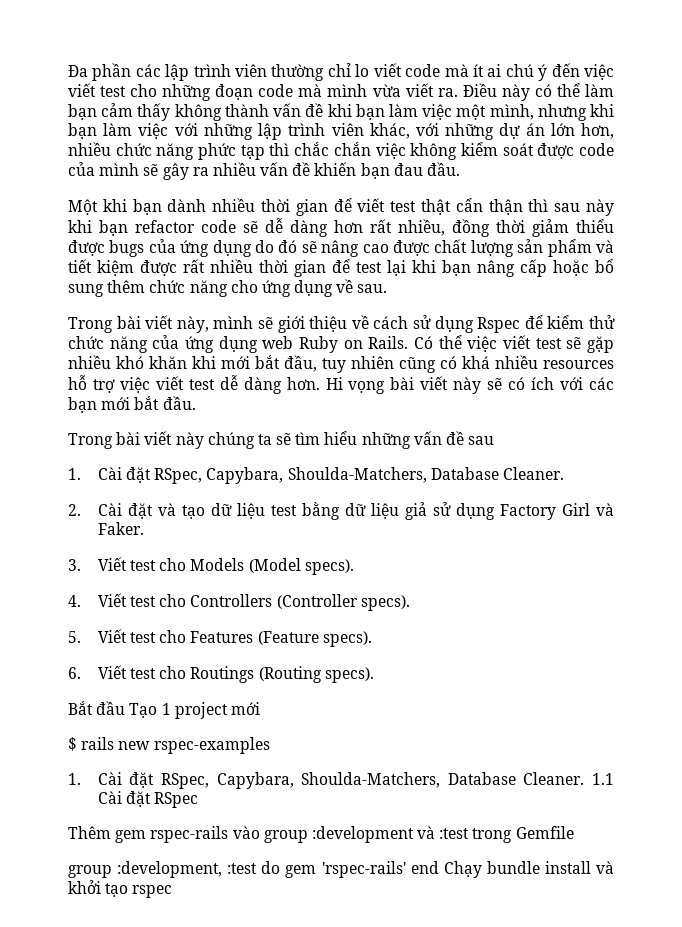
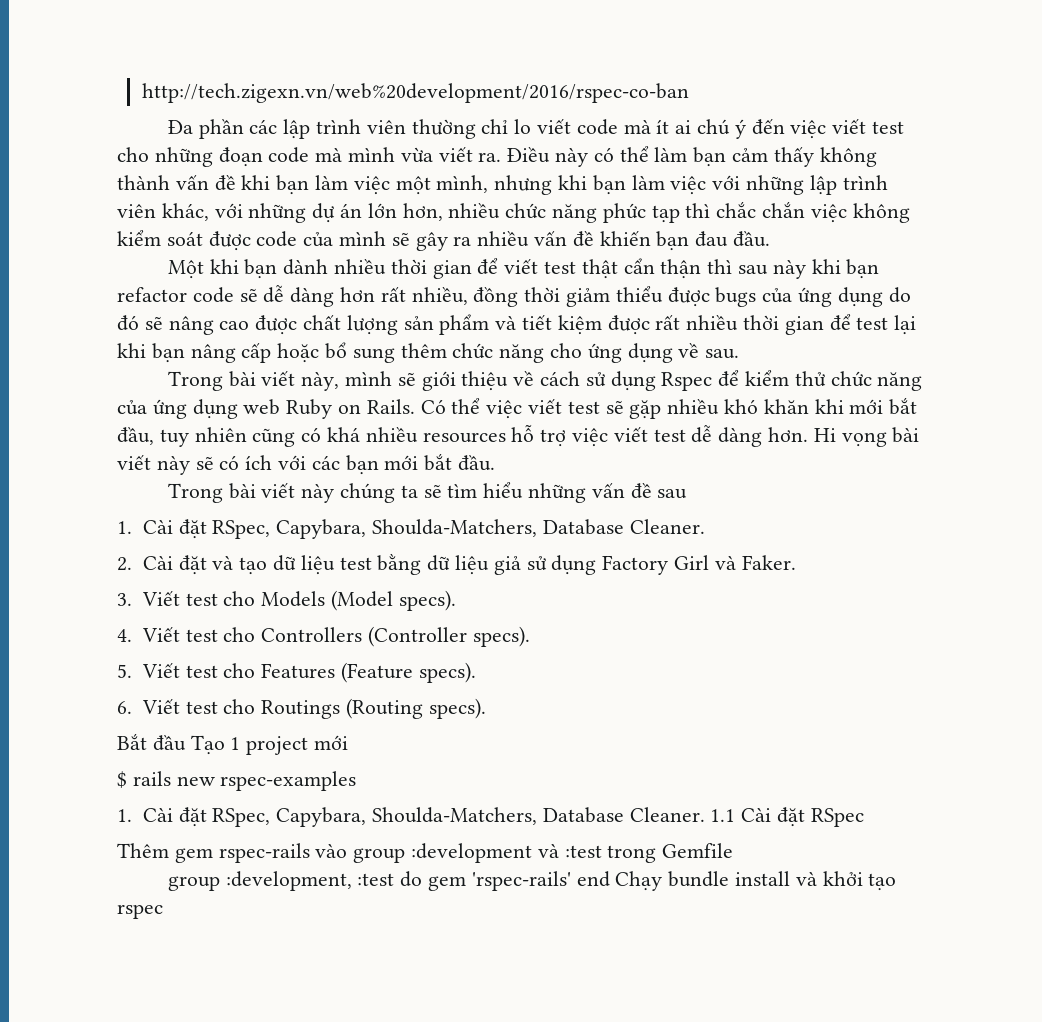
(68, 71) none -> [141,83,689,103] http://tech.zigexn.vn/web%20development/2016/rspec-co-ban //

